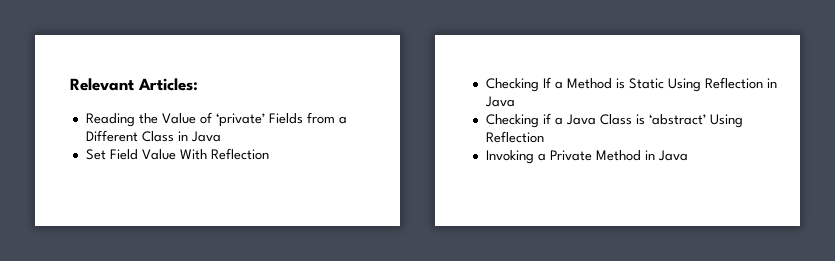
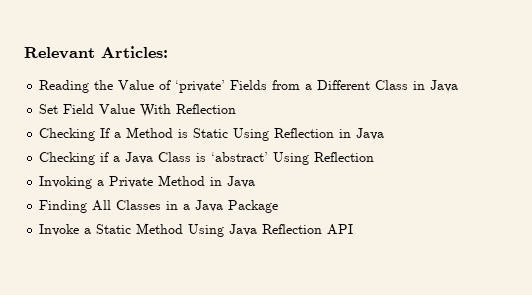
(688, 155) none -> [39,200,279,213] [39,223,354,237] // Finding All Classes in a Java Package // Invoke a Static Method Using Java Reflection API

